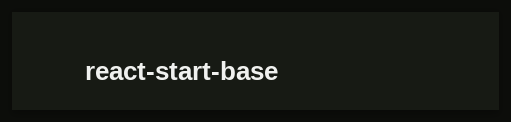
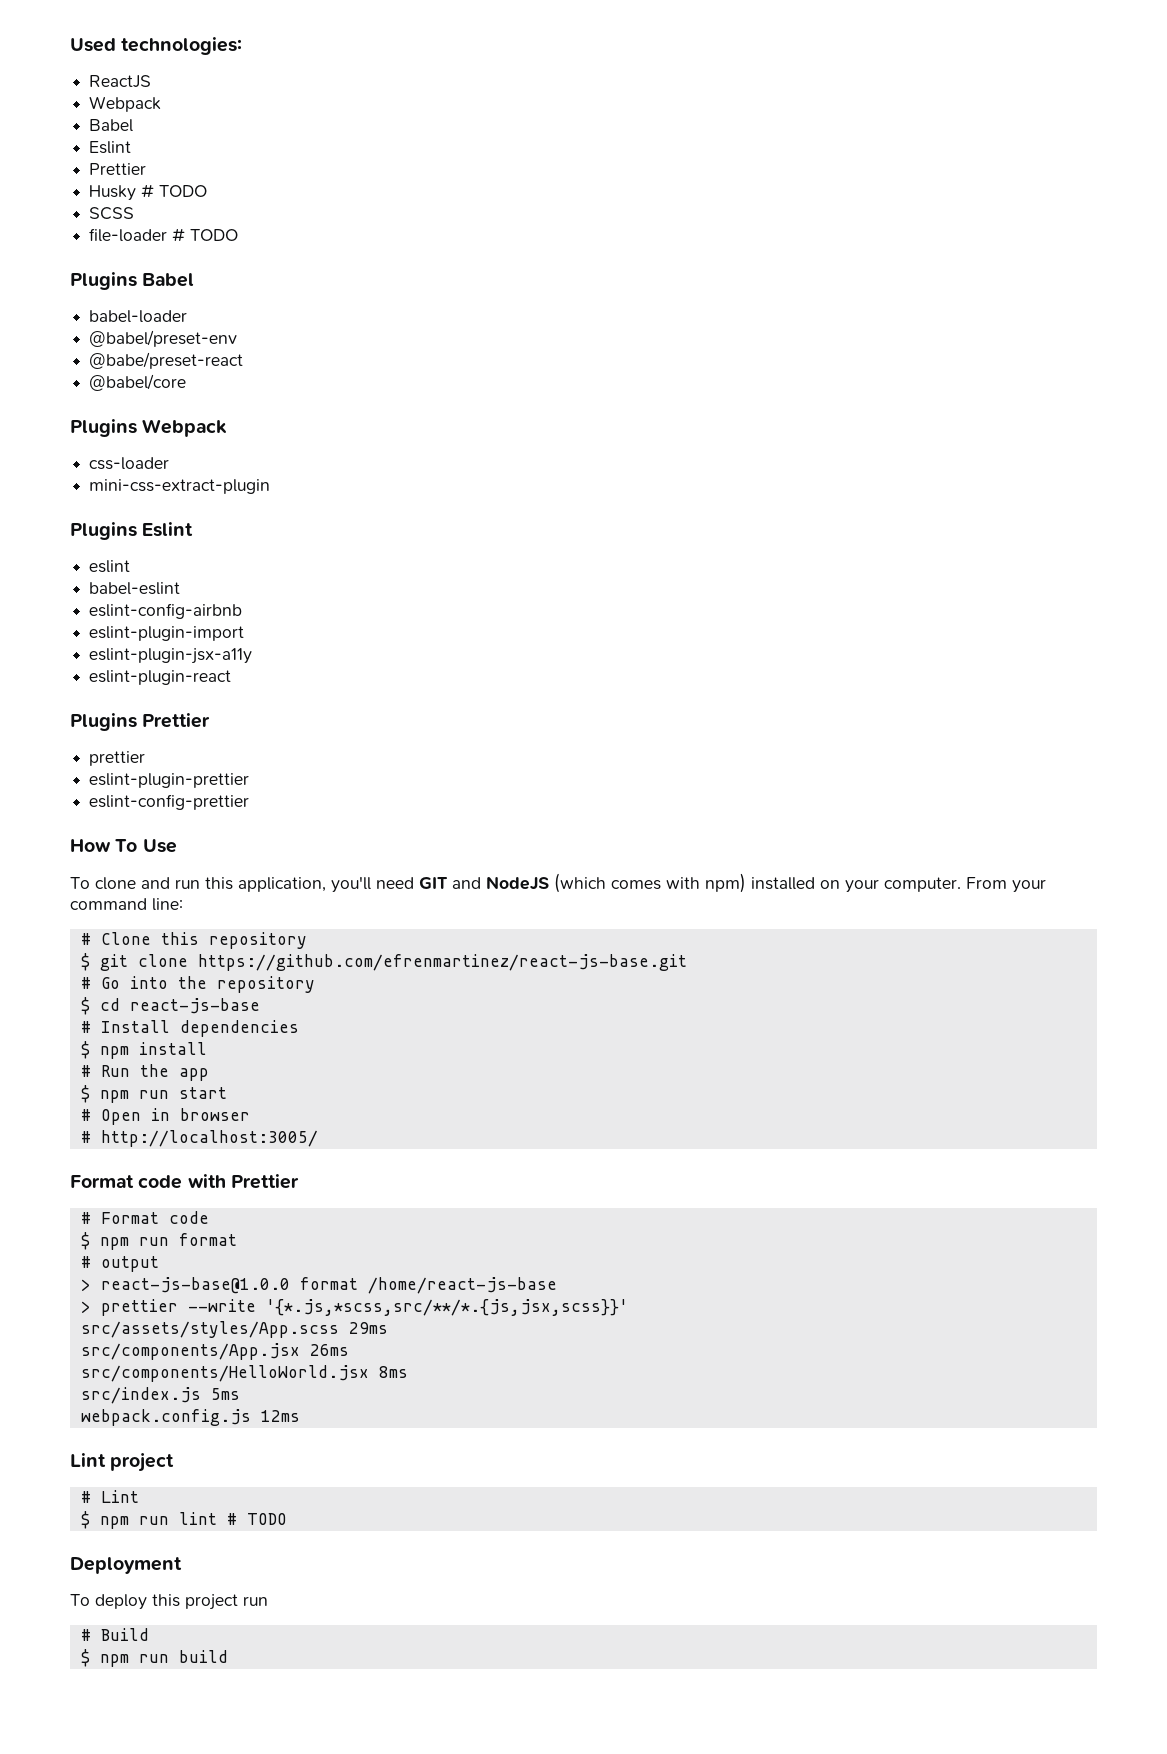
[85,61,278,80] react-start-base -> [70,37,243,55] [89,75,152,88] [89,96,162,112] [89,119,134,132] [89,141,132,154] [89,163,147,175] [89,184,208,201] [89,207,135,220] [89,228,239,242] [70,272,195,290] [89,310,188,323] [89,330,238,347] [89,352,244,369] [89,374,187,391] [70,419,228,437] [89,457,170,470] [89,479,271,494] [70,522,194,540] [89,560,131,573] [89,582,181,595] [89,603,243,619] [89,626,245,641] [89,648,253,664] [89,670,232,685] [70,713,211,731] [89,751,146,766] [89,773,250,788] [89,794,250,810] [70,839,177,853] [70,873,1046,893] [70,898,183,911] [80,932,307,949] [80,953,687,971] [80,976,315,993] [80,997,260,1015] [80,1020,299,1037] [80,1041,207,1059] [80,1064,209,1081] [80,1085,227,1103] [80,1108,250,1125] [80,1130,318,1147] [70,1174,299,1189] [80,1211,209,1224] [80,1232,237,1250] [80,1256,159,1272] [80,1277,557,1294] [80,1299,628,1316] [80,1321,388,1338] [80,1343,349,1360] [80,1365,408,1382] [80,1387,240,1404] [80,1409,300,1426] [70,1453,175,1472] [80,1490,139,1503] [80,1511,287,1529] [70,1557,182,1574] [70,1594,268,1610] [80,1628,149,1641] [80,1649,228,1667] Used technologies: // ReactJS // Webpack // Babel // Eslint // Prettier // Husky # TODO // SCSS // file-loader # TODO // Plugins Babel // babel-loader // @babel/preset-env // @babe/preset-react // @babel/core // Plugins Webpack // css-loader // mini-css-extract-plugin // Plugins Eslint // eslint // babel-eslint // eslint-config-airbnb // eslint-plugin-import // eslint-plugin-jsx-a11y // eslint-plugin-react // Plugins Prettier // prettier // eslint-plugin-prettier // eslint-config-prettier // How To Use // To clone and run this application, you'll need GIT and NodeJS (which comes with npm) installed on your computer. From your command line: // # Clone this repository // $ git clone https://github.com/efrenmartinez/react-js-base.git // # Go into the repository // $ cd react-js-base // # Install dependencies // $ npm install // # Run the app // $ npm run start // # Open in browser // # http://localhost:3005/ // Format code with Prettier // # Format code // $ npm run format // # output // > react-js-base@1.0.0 format /home/react-js-base // > prettier --write '{*.js,*scss,src/**/*.{js,jsx,scss}}' // src/assets/styles/App.scss 29ms // src/components/App.jsx 26ms // src/components/HelloWorld.jsx 8ms // src/index.js 5ms // webpack.config.js 12ms // Lint project // # Lint // $ npm run lint # TODO // Deployment // To deploy this project run // # Build // $ npm run build

